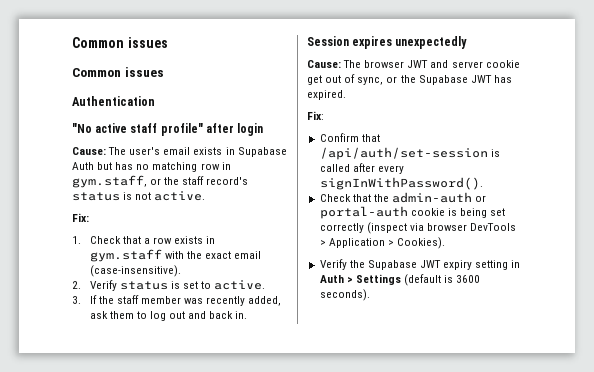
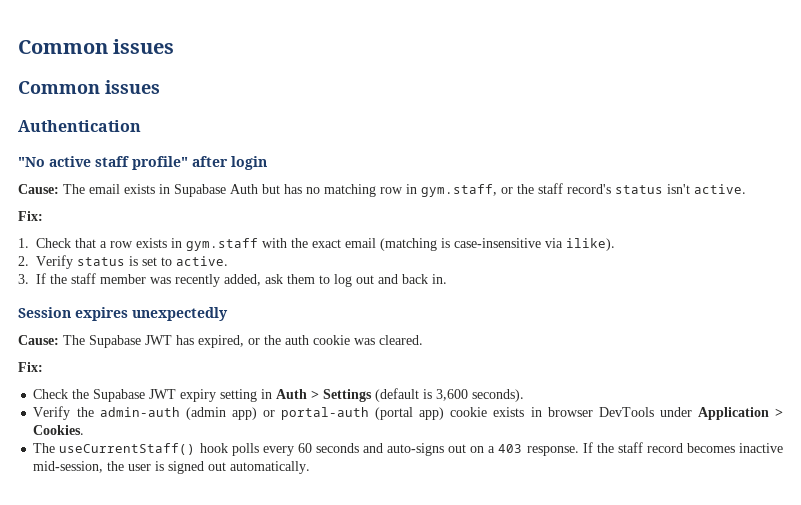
[129,147,161,155] user's -> (85, 189) none
[123,192,152,200] is not -> [667,184,690,194] isn't
[89,265,181,277] (case-insensitive). -> [380,238,615,251] (matching is case-insensitive via ilike).
[364,60,520,68] [307,74,512,85] [307,90,346,100] [307,111,324,120] [319,133,380,142] [319,147,500,160] [319,163,404,174] [319,177,483,190] [319,192,487,203] [319,206,506,219] [319,222,517,234] [319,237,445,249] [319,259,347,270] browser JWT and server cookie get out of sync, or the Supabase JWT has expired. // Fix: // Confirm that /api/auth/set-session is called after every signInWithPassword(). // Check that the admin-auth or portal-auth cookie is being set correctly (inspect via browser DevTools > Application > Cookies). // Verify -> [89,335,423,348] [18,362,43,372] [33,389,69,399] Supabase JWT has expired, or the auth cookie was cleared. // Fix: // Check
[456,275,481,283] 3600 -> [436,389,469,401] 3,600
(370, 295) none -> [33,406,784,420] [33,425,85,435] [33,442,784,456] [33,461,311,474] // Verify the admin-auth (admin app) or portal-auth (portal app) cookie exists in browser DevTools under Application > Cookies. // The useCurrentStaff() hook polls every 60 seconds and auto-signs out on a 403 response. If the staff record becomes inactive mid-session, the user is signed out automatically.

